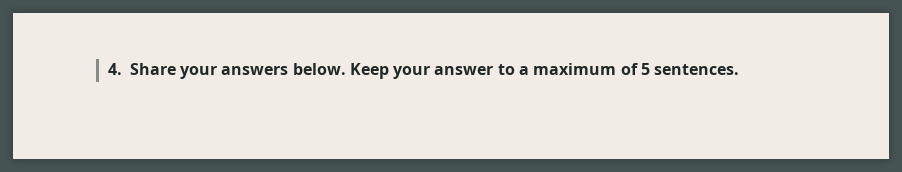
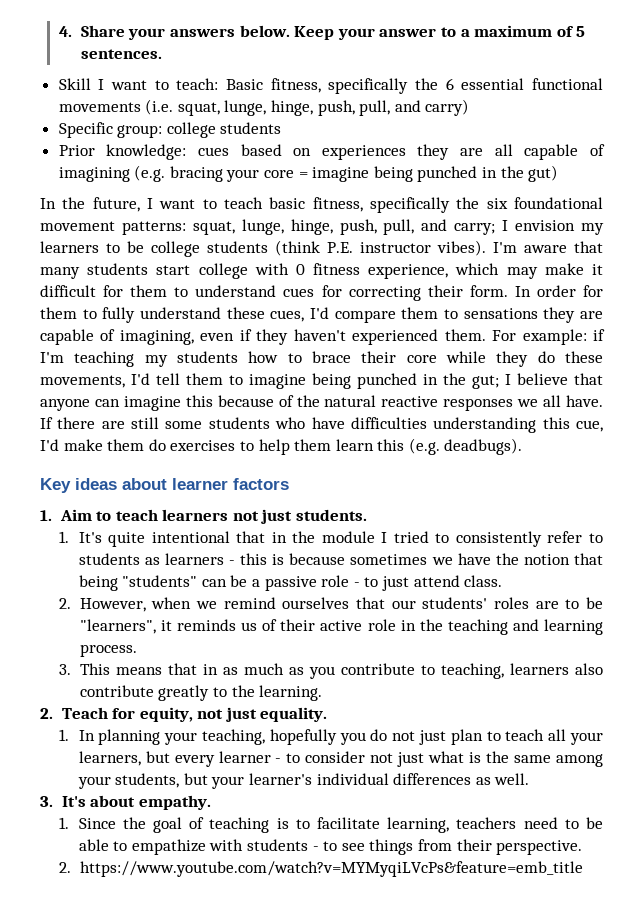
(740, 69) none -> [58,78,603,94] [58,99,470,116] [58,122,282,138] [58,144,605,160] [58,165,559,182] [40,197,603,213] [40,219,605,235] [40,240,603,257] [40,263,603,279] [40,285,603,301] [40,307,604,323] [40,329,605,345] [40,351,603,367] [40,373,603,389] [40,395,603,411] [40,417,604,433] [40,438,523,455] [40,478,289,493] [40,509,368,524] [59,531,603,547] [78,553,603,565] [78,575,503,591] [59,597,603,612] [79,619,604,635] [79,644,137,657] [59,663,603,679] [79,685,323,701] [40,707,328,722] [59,729,604,745] [78,751,603,767] [77,773,530,789] [40,795,211,810] [59,817,603,833] [78,839,583,855] [59,861,583,877] // Skill I want to teach: Basic fitness, specifically the 6 essential functional movements (i.e. squat, lunge, hinge, push, pull, and carry) // Specific group: college students // Prior knowledge: cues based on experiences they are all capable of imagining (e.g. bracing your core = imagine being punched in the gut) // In the future, I want to teach basic fitness, specifically the six foundational movement patterns: squat, lunge, hinge, push, pull, and carry; I envision my learners to be college students (think P.E. instructor vibes). I'm aware that many students start college with 0 fitness experience, which may make it difficult for them to understand cues for correcting their form. In order for them to fully understand these cues, I'd compare them to sensations they are capable of imagining, even if they haven't experienced them. For example: if I'm teaching my students how to brace their core while they do these movements, I'd tell them to imagine being punched in the gut; I believe that anyone can imagine this because of the natural reactive responses we all have. If there are still some students who have difficulties understanding this cue, I'd make them do exercises to help them learn this (e.g. deadbugs). // Key ideas about learner factors // 1. Aim to teach learners not just students. // 1. It's quite intentional that in the module I tried to consistently refer to students as learners - this is because sometimes we have the notion that being "students" can be a passive role - to just attend class. // 2. However, when we remind ourselves that our students' roles are to be "learners", it reminds us of their active role in the teaching and learning process. // 3. This means that in as much as you contribute to teaching, learners also contribute greatly to the learning. // 2. Teach for equity, not just equality. // 1. In planning your teaching, hopefully you do not just plan to teach all your learners, but every learner - to consider not just what is the same among your students, but your learner's individual differences as well. // 3. It's about empathy. // 1. Since the goal of teaching is to facilitate learning, teachers need to be able to empathize with students - to see things from their perspective. // 2. https://www.youtube.com/watch?v=MYMyqiLVcPs&feature=emb_title

